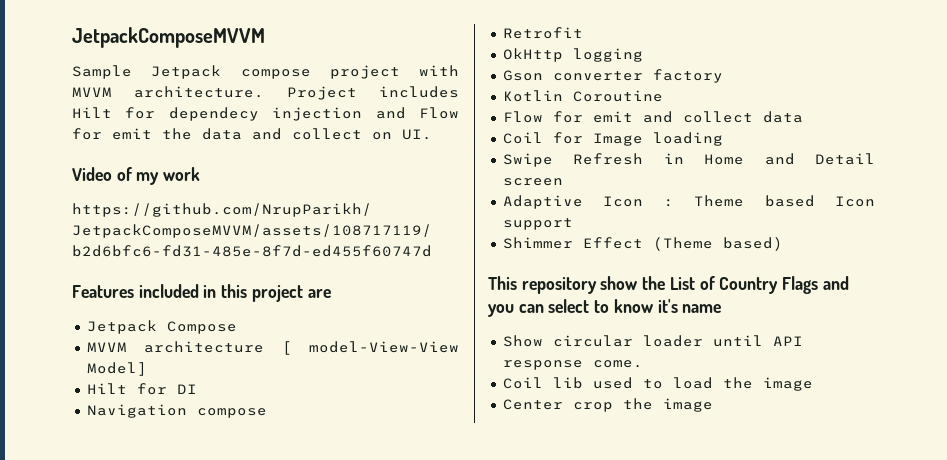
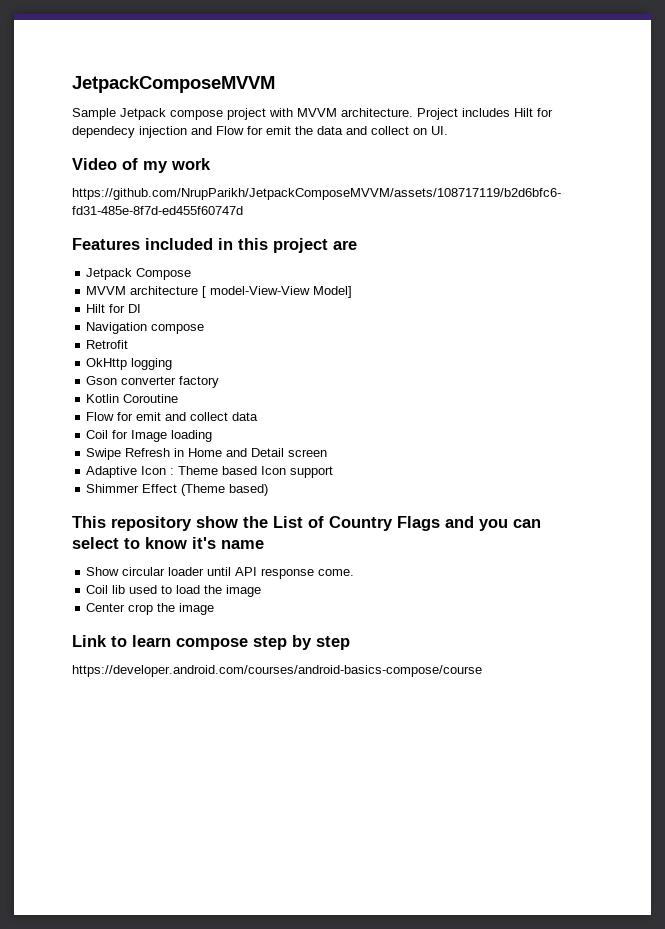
(713, 405) none -> [72,635,350,650] [72,665,482,677] // Link to learn compose step by step // https://developer.android.com/courses/android-basics-compose/course

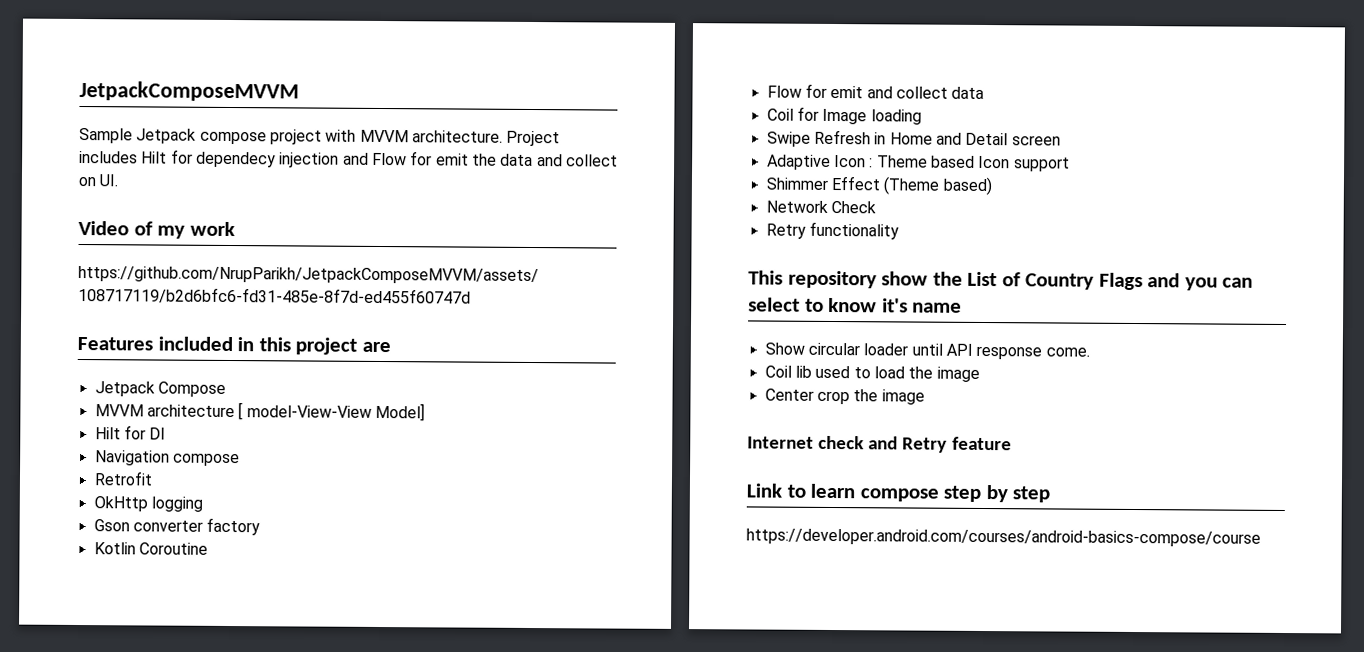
(269, 490) none -> [765,200,876,214] [765,221,899,240] // Network Check // Retry functionality
(215, 609) none -> [747,435,1012,453] // Internet check and Retry feature

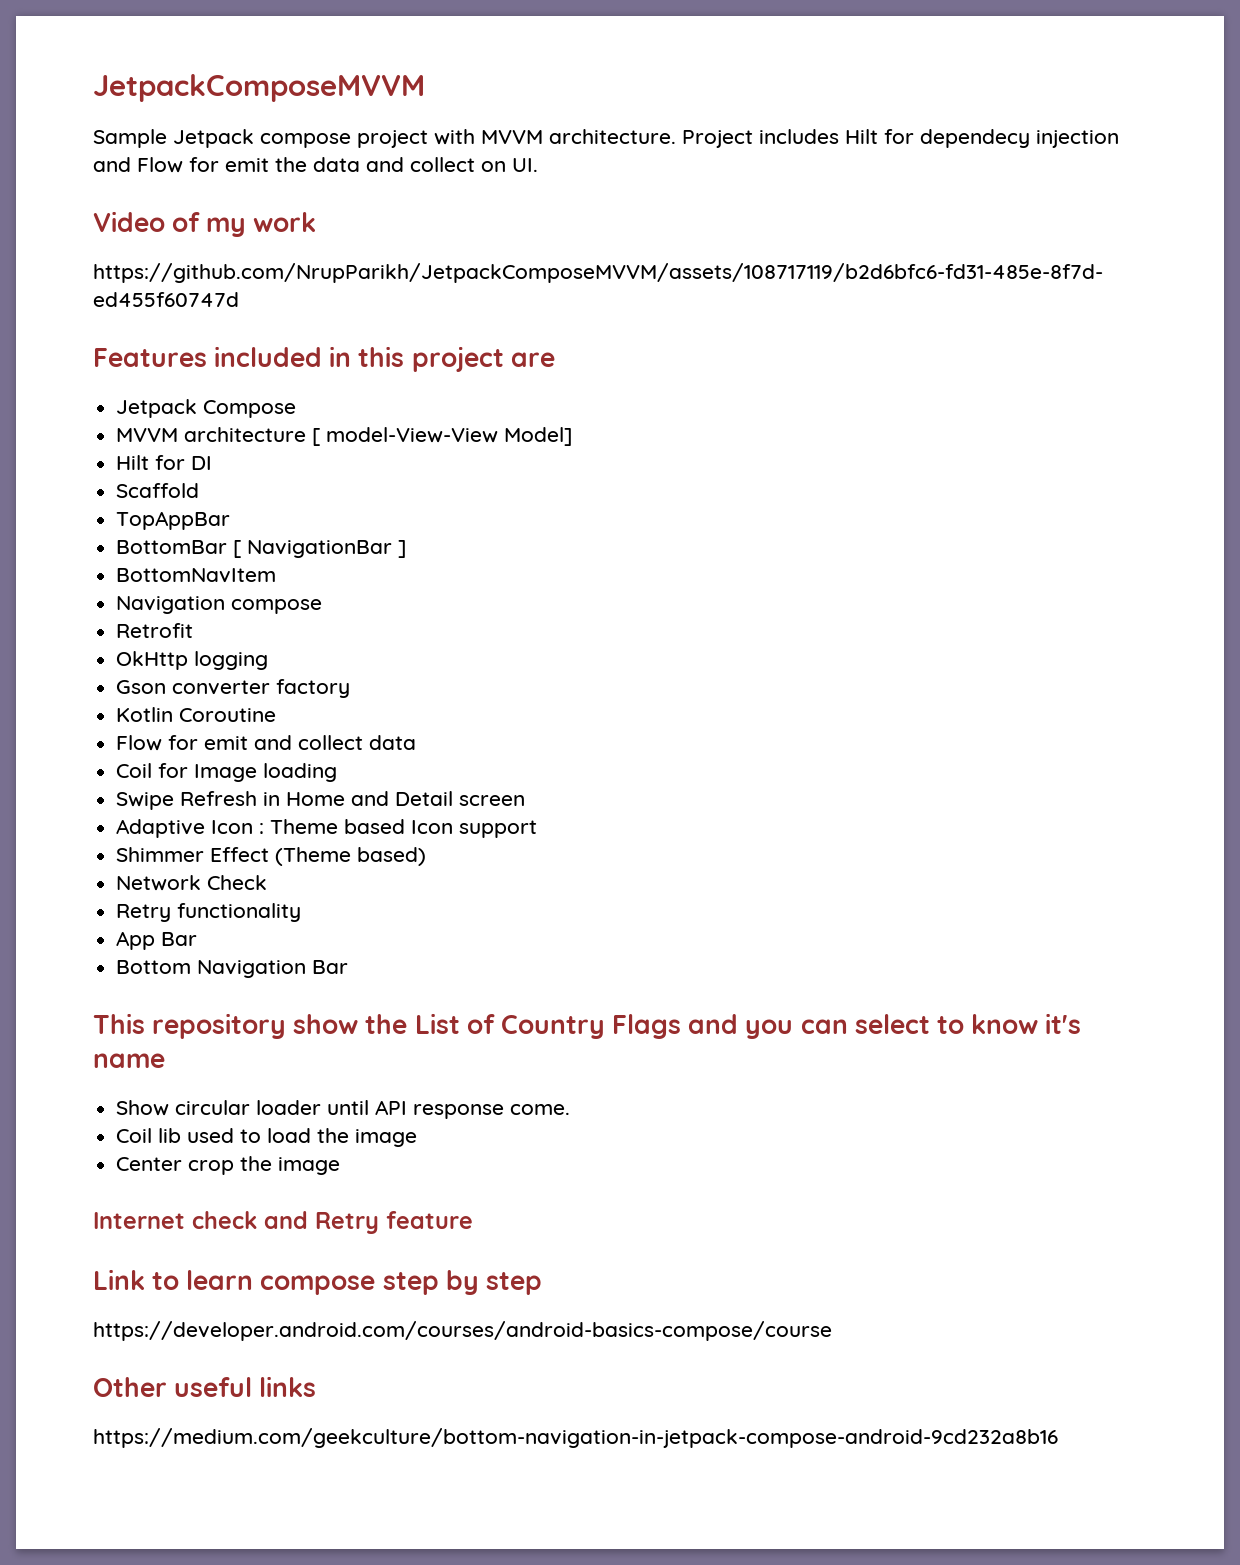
(167, 433) none -> [116,483,200,498] [116,511,231,530] [116,540,407,558] [116,568,277,583] // Scaffold // TopAppBar // BottomBar [ NavigationBar ] // BottomNavItem
(899, 230) none -> [116,931,198,950] [116,960,349,978] // App Bar // Bottom Navigation Bar
(1261, 537) none -> [93,1376,317,1397] [93,1428,1058,1448] // Other useful links // https://medium.com/geekculture/bottom-navigation-in-jetpack-compose-android-9cd232a8b16

